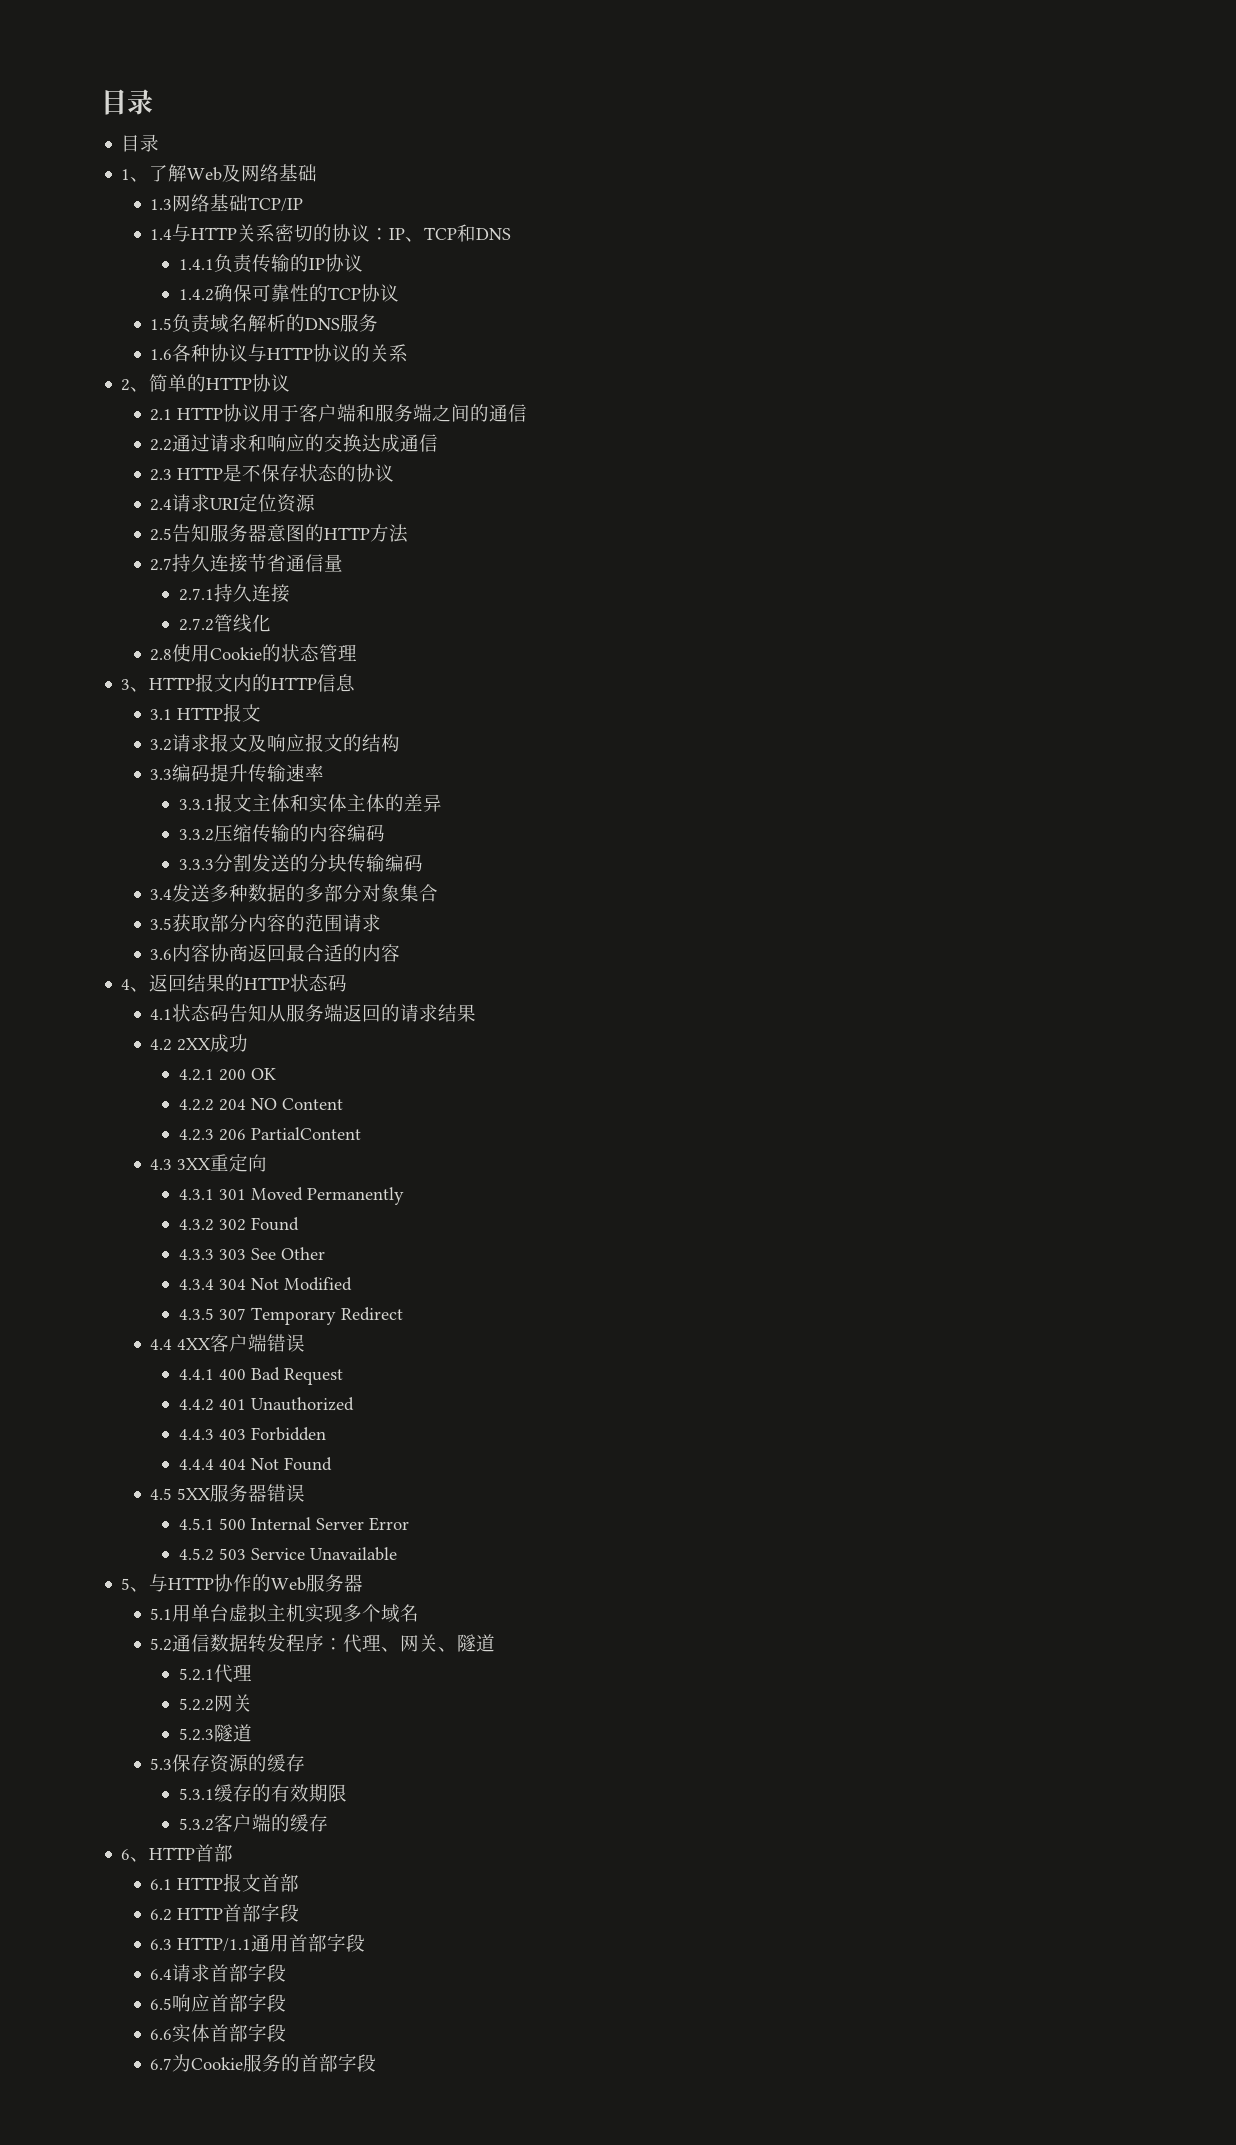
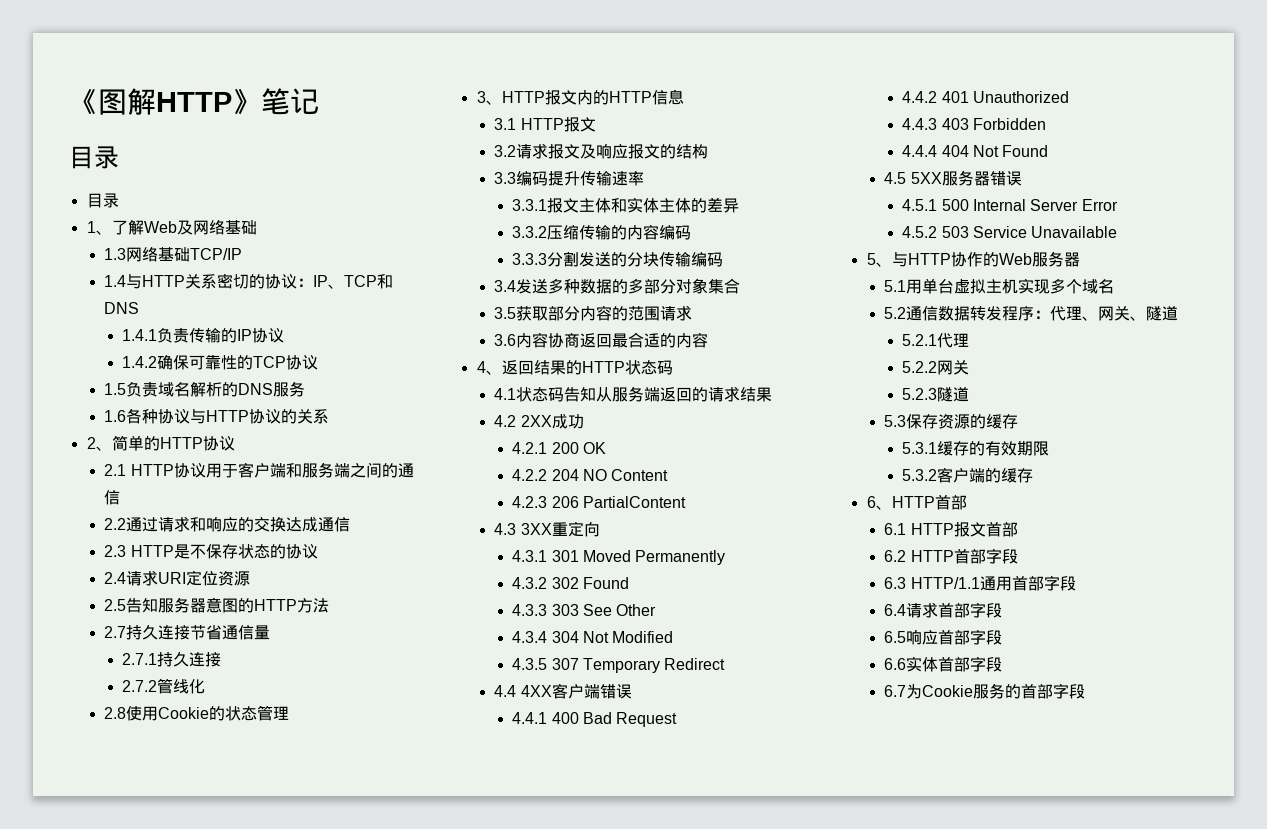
(101, 102) none -> [69,88,319,115] 《图解HTTP》笔记 //

